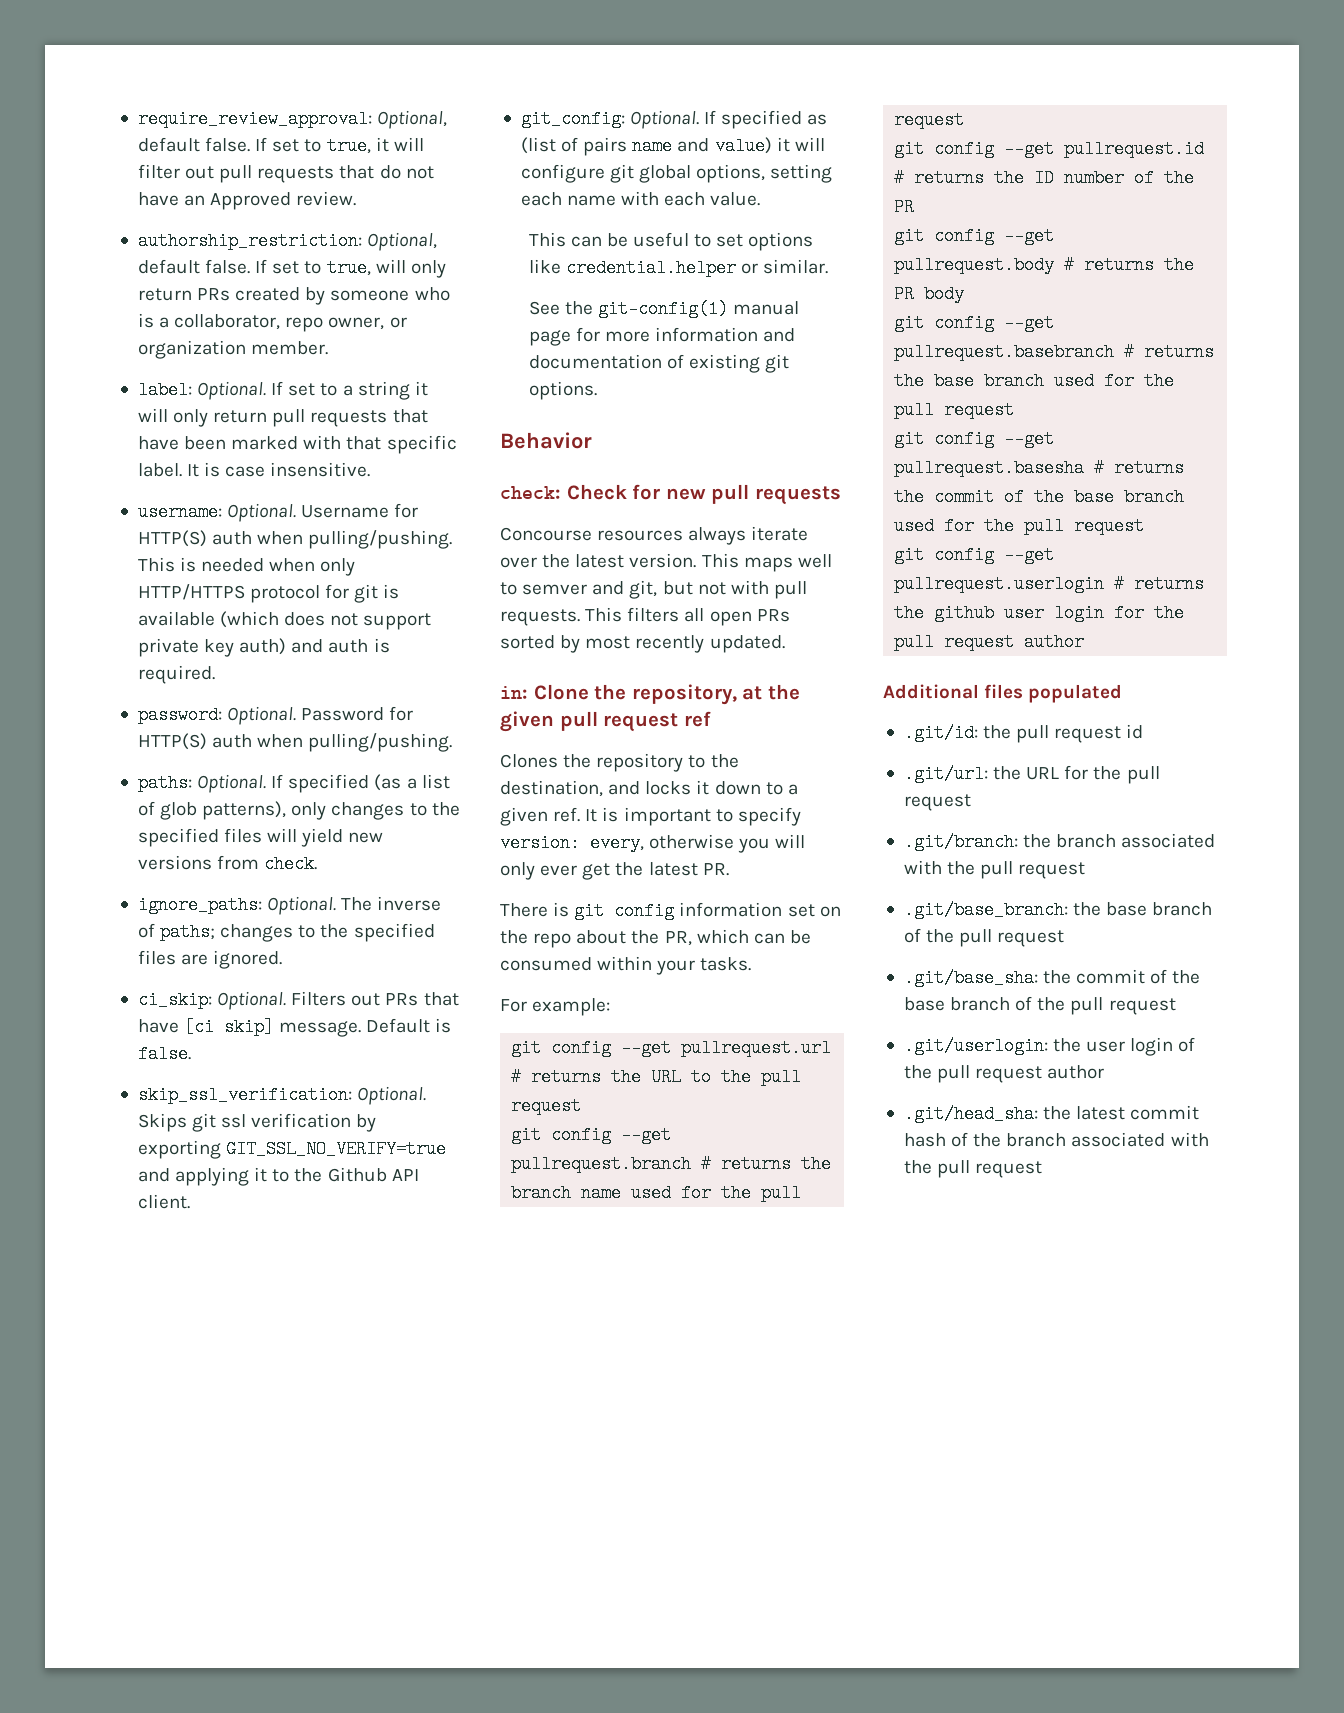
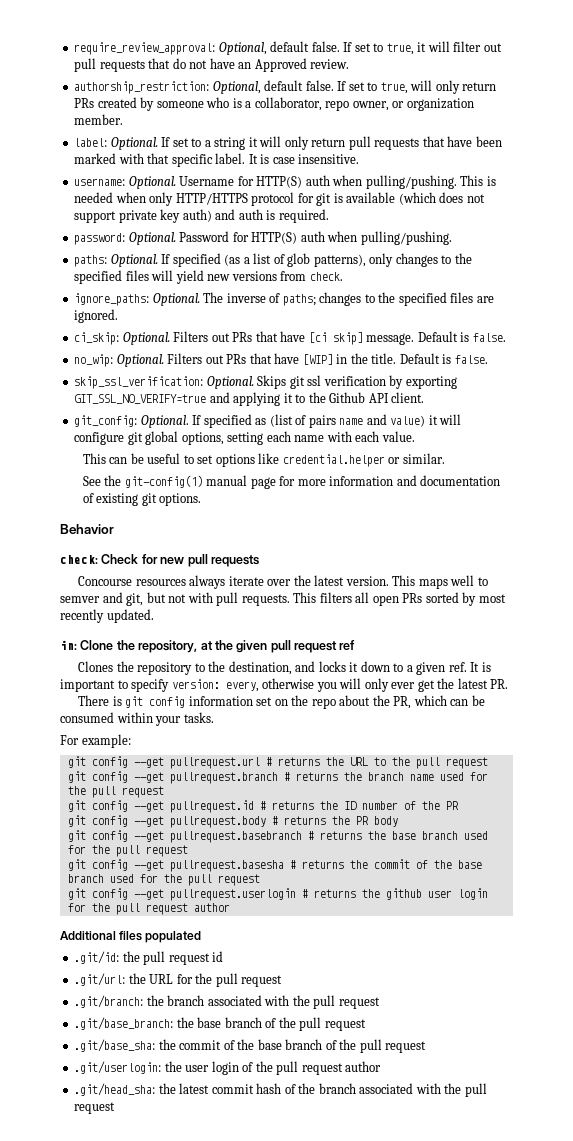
(191, 1054) none -> [74,353,488,367] // no_wip: Optional. Filters out PRs that have [WIP] in the title. Default is false.

